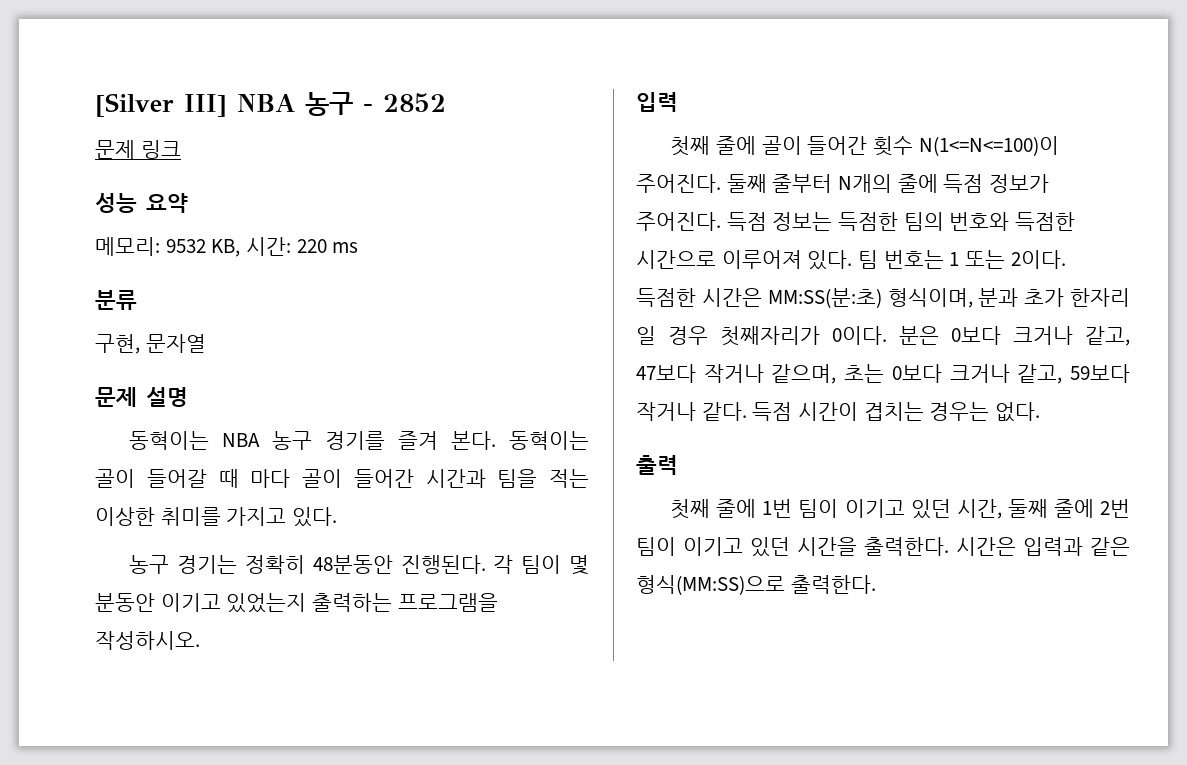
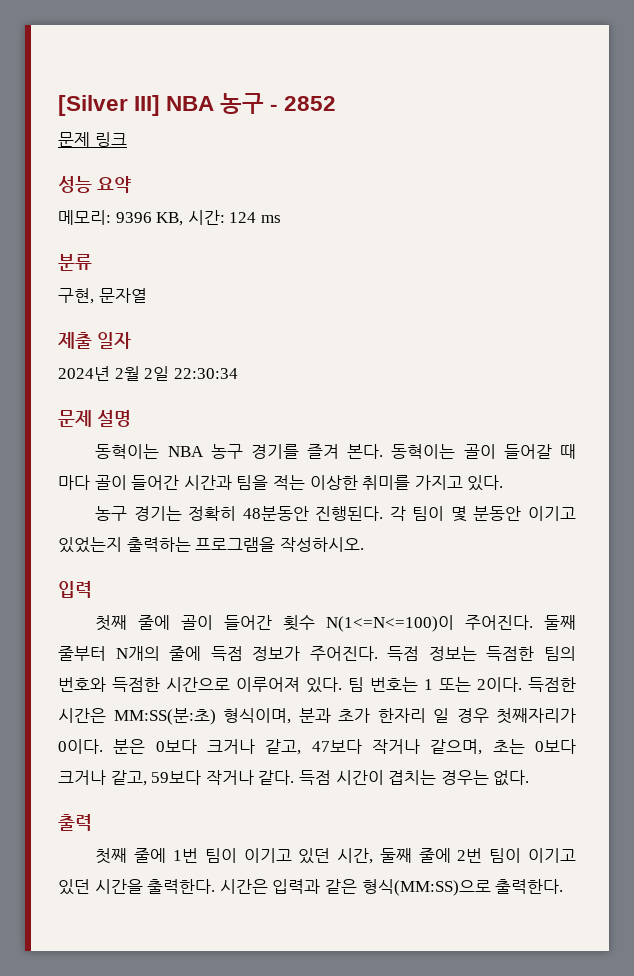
[165,239,206,253] 9532 -> [115,212,152,223] 9396
[296,239,327,253] 220 -> [229,212,257,223] 124
(206, 343) none -> [58,332,131,349] [58,366,238,381] // 제출 일자 // 2024년 2월 2일 22:30:34

